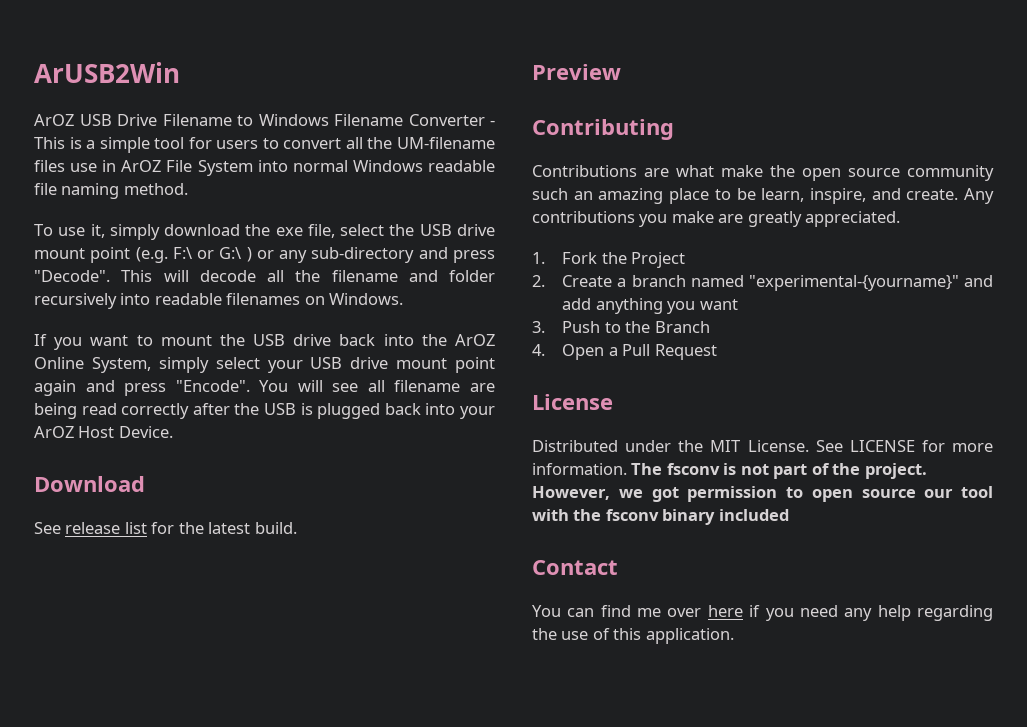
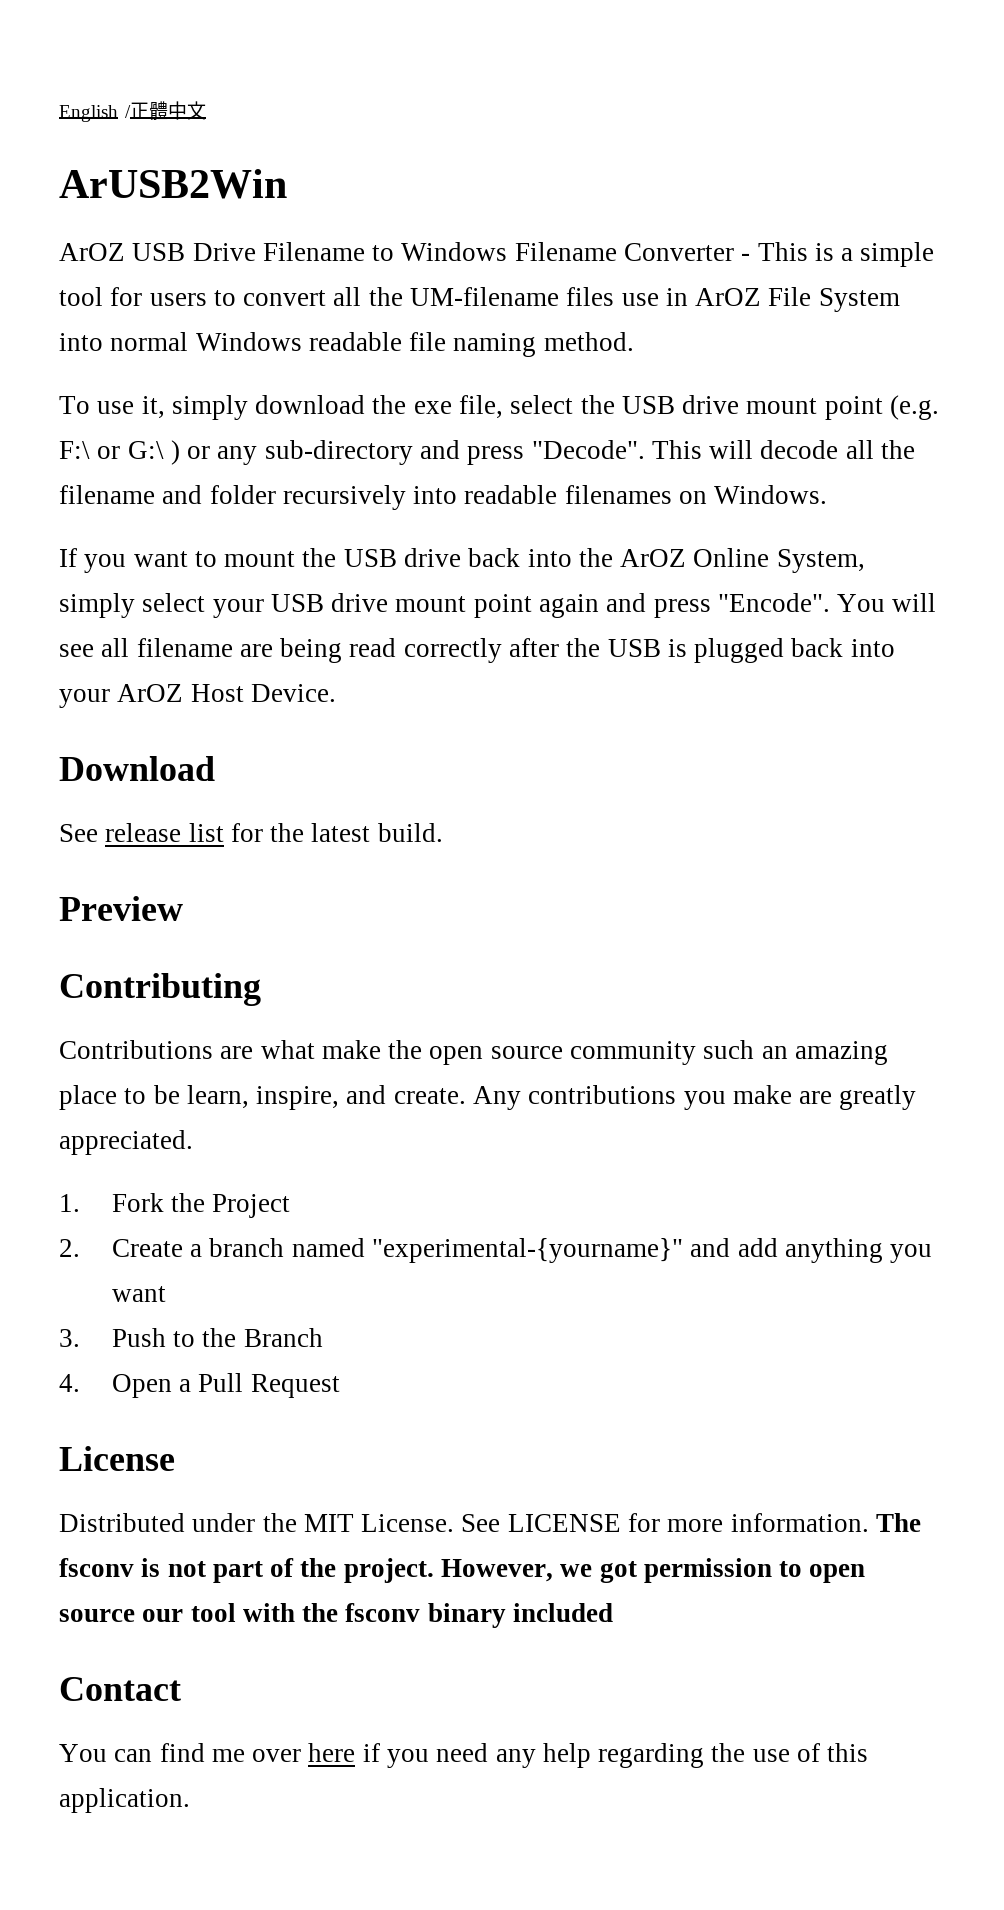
(34, 72) none -> [59,101,207,122] English /正體中文 //

